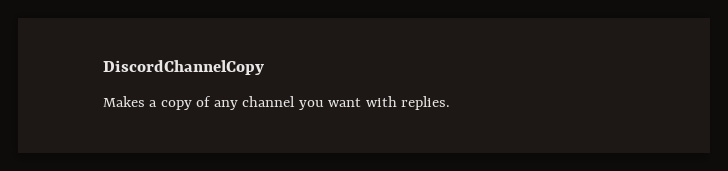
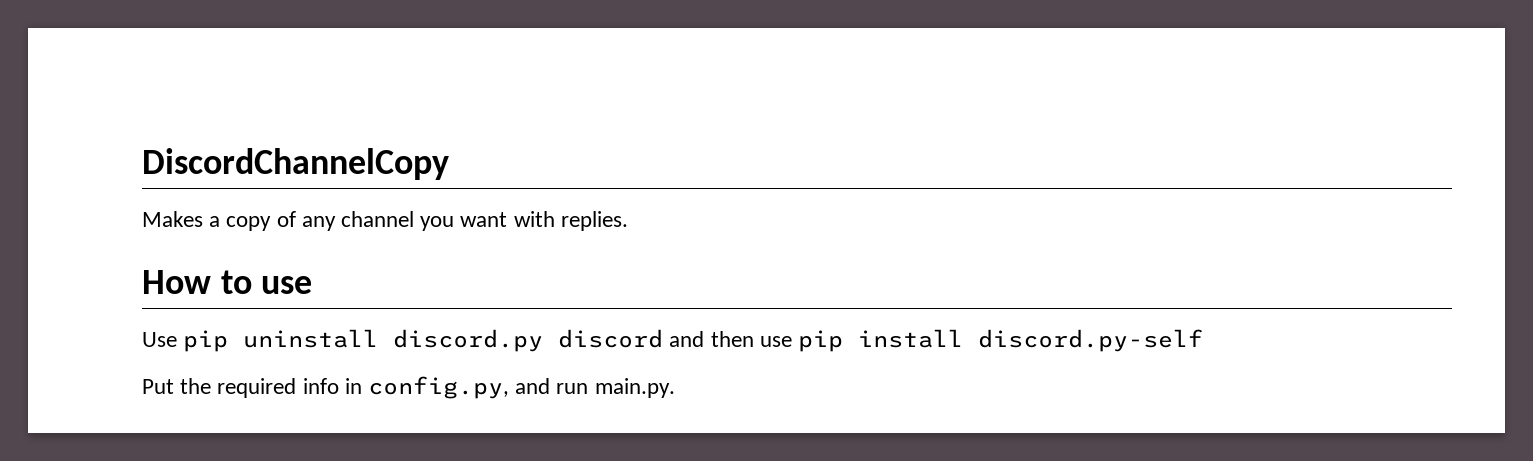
(451, 103) none -> [142,270,313,294] [142,329,1204,352] [142,376,675,399] // How to use // Use pip uninstall discord.py discord and then use pip install discord.py-self // Put the required info in config.py, and run main.py.

